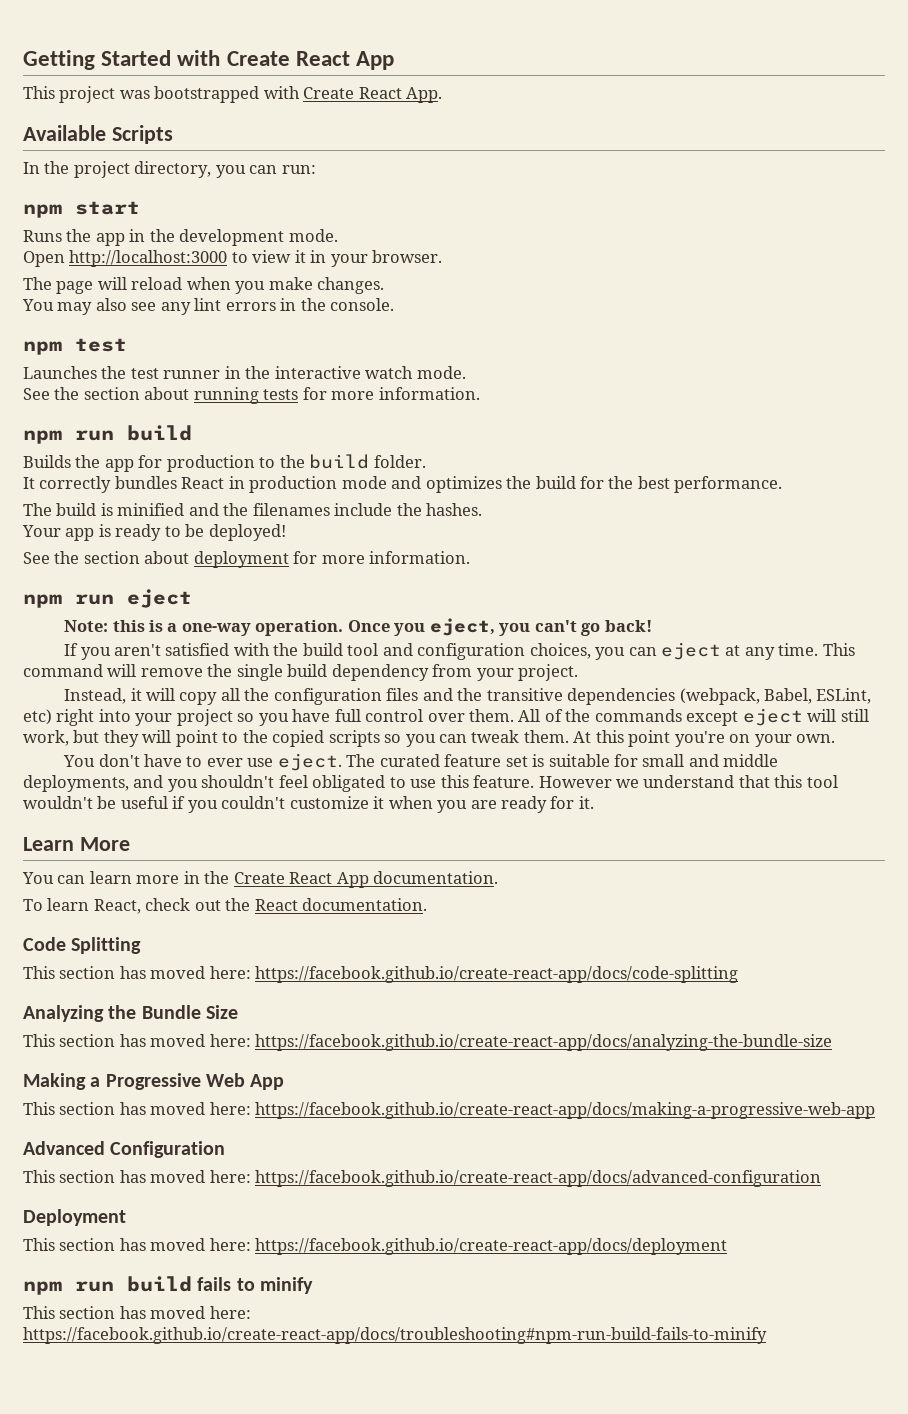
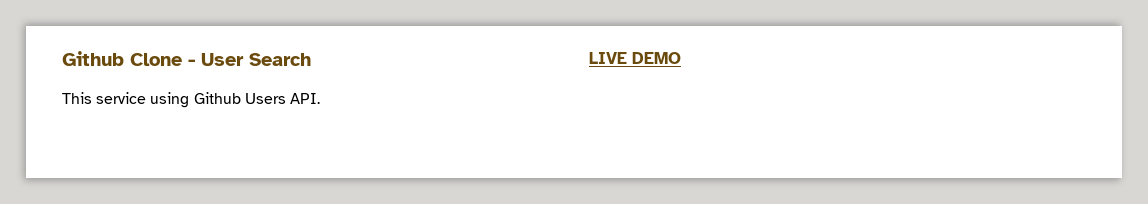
[23,50,395,70] [23,86,443,103] [23,125,173,144] [23,161,316,178] [23,201,140,218] [23,229,338,246] [23,250,443,267] [23,277,385,294] [22,298,395,315] [23,338,127,355] [23,366,466,379] [23,387,480,404] [23,425,192,444] [23,454,426,472] [23,476,783,493] [23,503,483,516] [22,524,286,541] [23,551,471,568] [23,589,192,608] [64,618,652,636] [64,642,855,660] [23,664,579,681] [64,688,872,705] [23,708,869,726] [23,730,836,747] [63,753,779,771] [23,775,838,792] [23,796,594,813] [23,837,130,851] [22,871,499,888] [23,898,428,914] [23,937,142,954] [23,966,739,983] [23,1005,238,1022] [23,1034,833,1051] [23,1073,285,1090] [23,1102,876,1119] [23,1141,226,1158] [23,1170,822,1187] [23,1209,126,1226] [23,1238,728,1255] [23,1276,313,1295] [23,1306,251,1319] [23,1327,767,1344] Getting Started with Create React App // This project was bootstrapped with Create React App. // Available Scripts // In the project directory, you can run: // npm start // Runs the app in the development mode. // Open http://localhost:3000 to view it in your browser. // The page will reload when you make changes. // You may also see any lint errors in the console. // npm test // Launches the test runner in the interactive watch mode. // See the section about running tests for more information. // npm run build // Builds the app for production to the build folder. // It correctly bundles React in production mode and optimizes the build for the best performance. // The build is minified and the filenames include the hashes. // Your app is ready to be deployed! // See the section about deployment for more information. // npm run eject // Note: this is a one-way operation. Once you eject, you can't go back! // If you aren't satisfied with the build tool and configuration choices, you can eject at any time. This command will remove the single build dependency from your project. // Instead, it will copy all the configuration files and the transitive dependencies (webpack, Babel, ESLint, etc) right into your project so you have full control over them. All of the commands except eject will still work, but they will point to the copied scripts so you can tweak them. At this point you're on your own. // You don't have to ever use eject. The curated feature set is suitable for small and middle deployments, and you shouldn't feel obligated to use this feature. However we understand that this tool wouldn't be useful if you couldn't customize it when you are ready for it. // Learn More // You can learn more in the Create React App documentation. // To learn React, check out the React documentation. // Code Splitting // This section has moved here: https://facebook.github.io/create-react-app/docs/code-splitting // Analyzing the Bundle Size // This section has moved here: https://facebook.github.io/create-react-app/docs/analyzing-the-bundle-size // Making a Progressive Web App // This section has moved here: https://facebook.github.io/create-react-app/docs/making-a-progressive-web-app // Advanced Configuration // This section has moved here: https://facebook.github.io/create-react-app/docs/advanced-configuration // Deployment // This section has moved here: https://facebook.github.io/create-react-app/docs/deployment // npm run build fails to minify // This section has moved here: https://facebook.github.io/create-react-app/docs/troubleshooting#npm-run-build-fails-to-minify -> [62,51,311,66] [62,92,320,108] [589,52,681,64] Github Clone - User Search // This service using Github Users API. // LIVE DEMO

